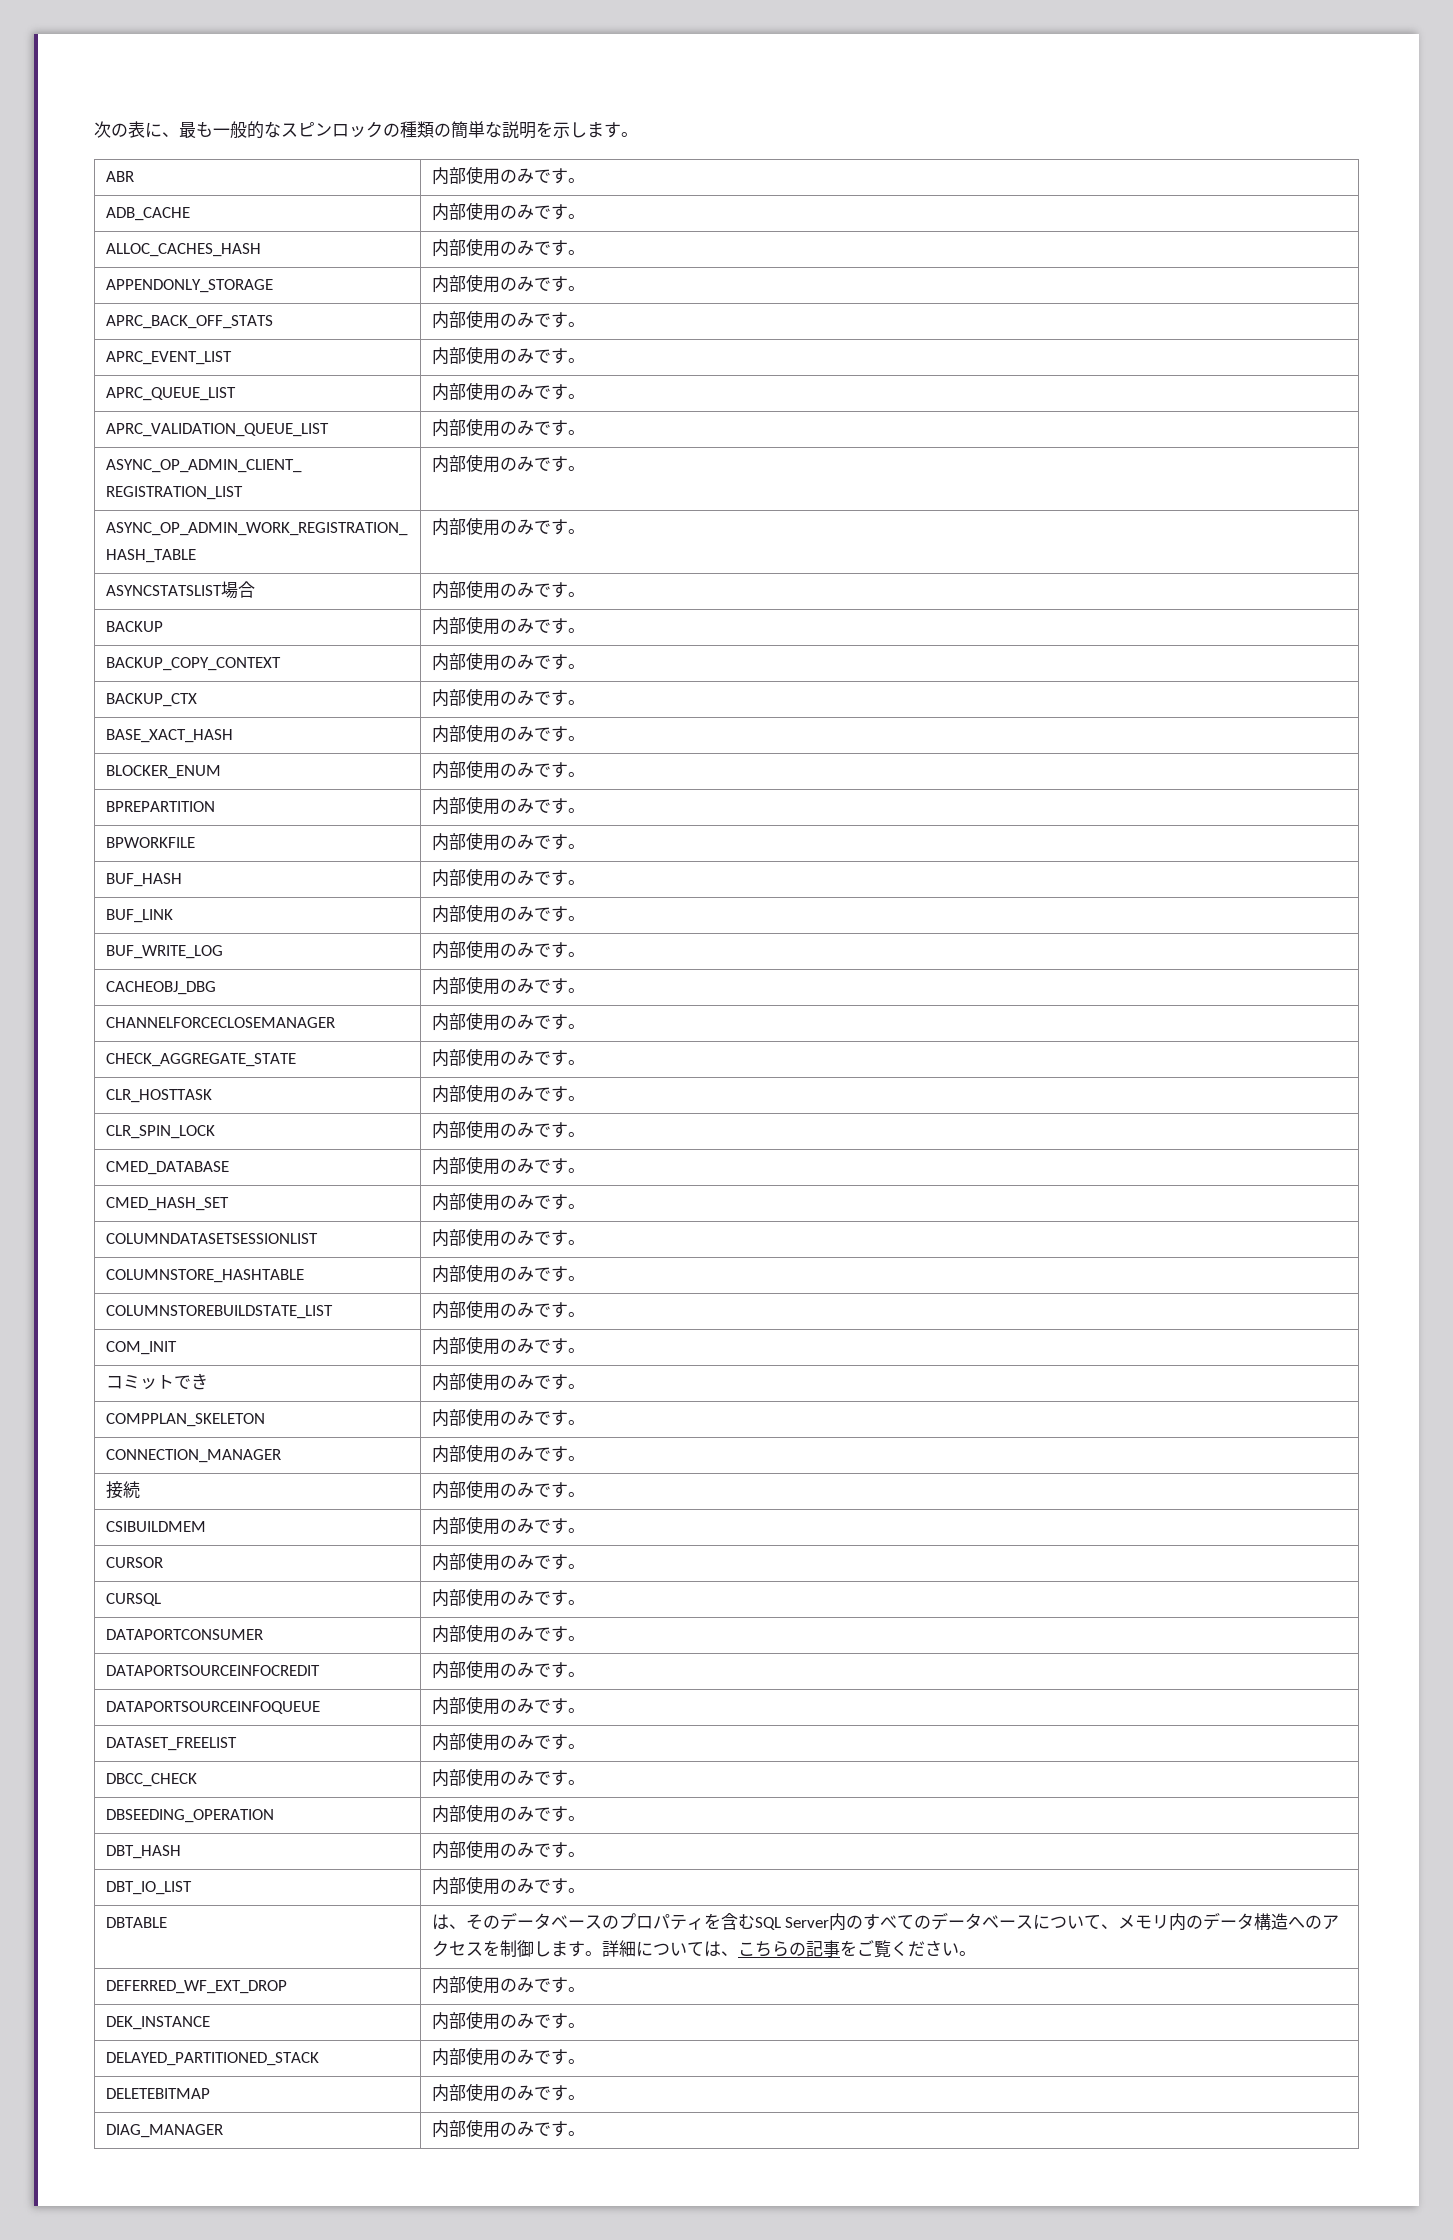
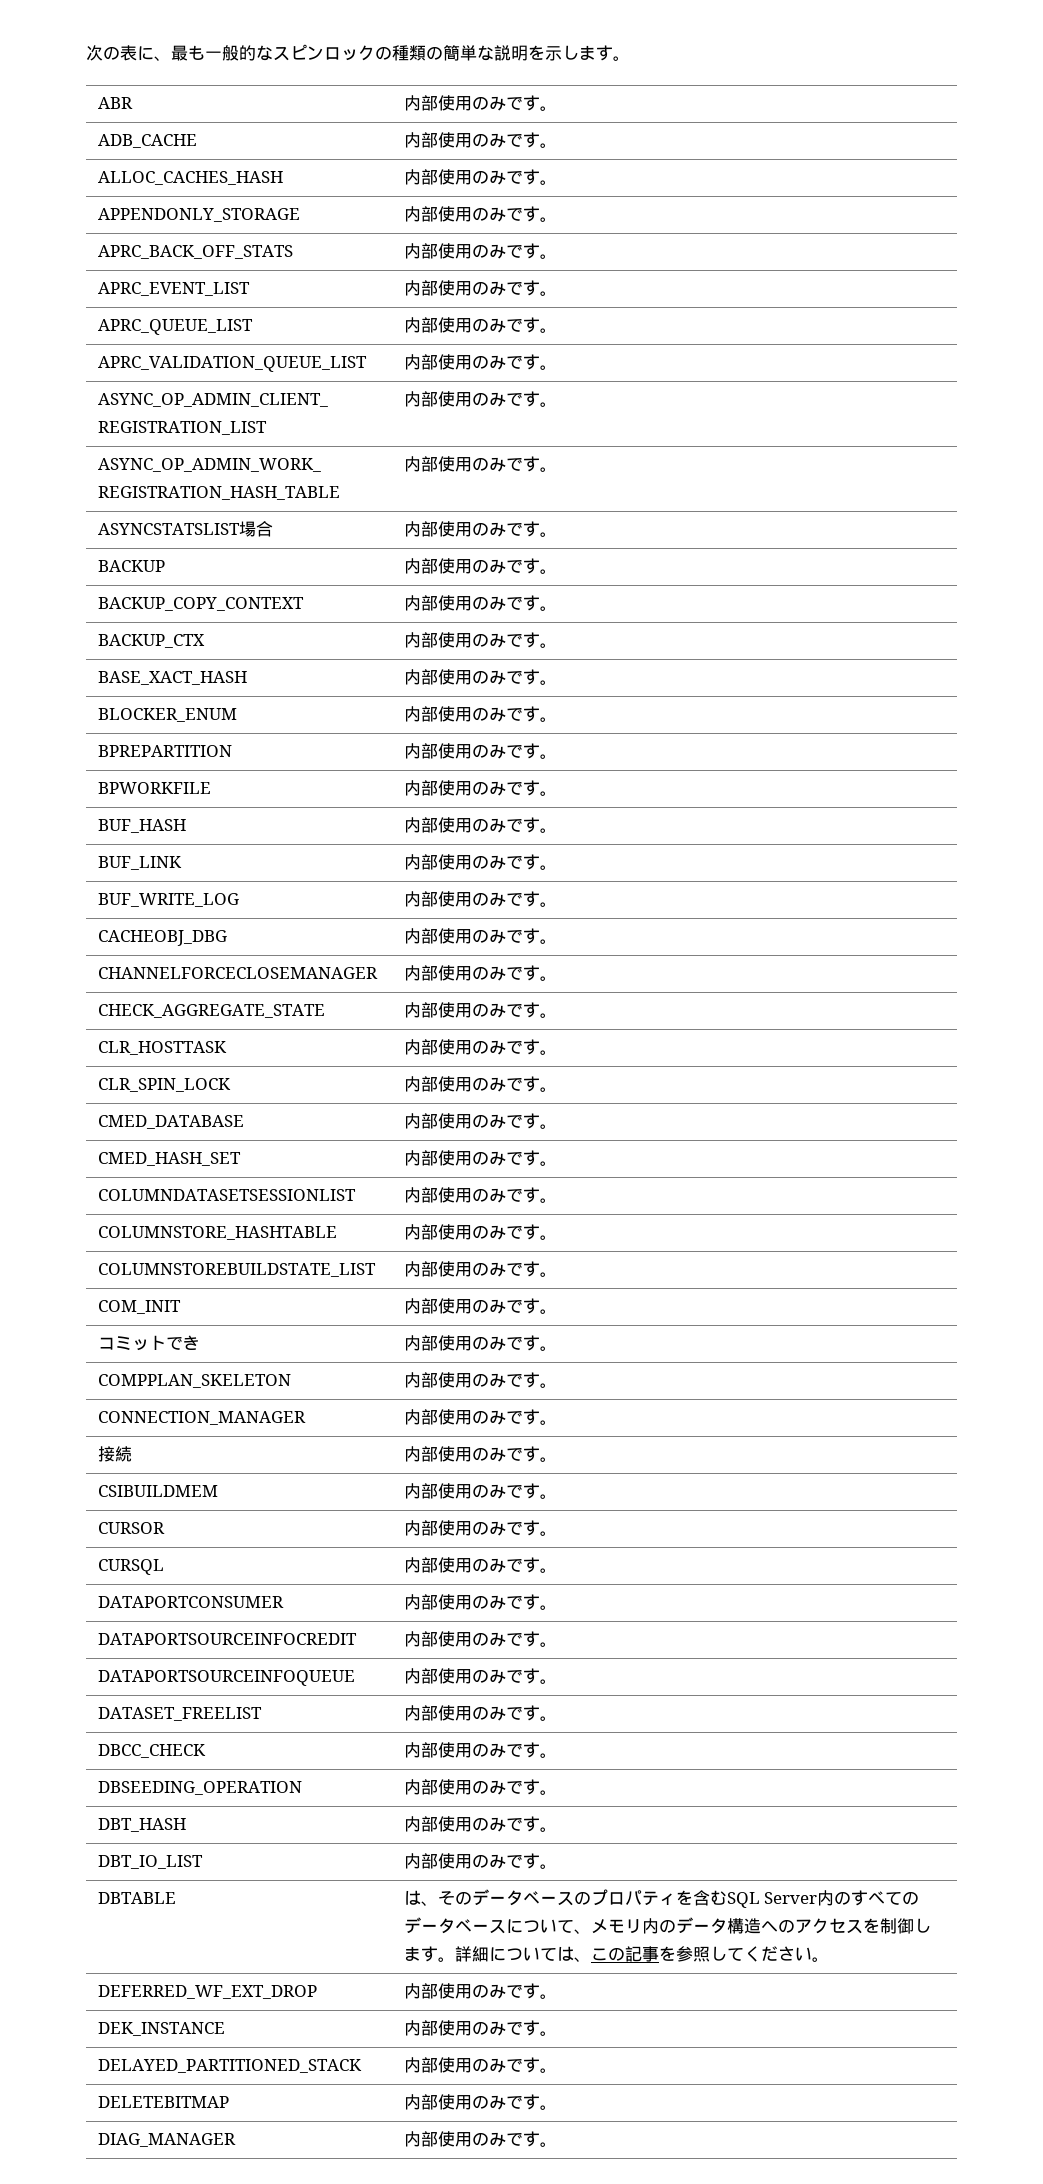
[754,1941,789,1957] ちら -> (608, 1954) none
[856,1940,891,1958] ご覧 -> [675,1946,744,1962] 参照して

